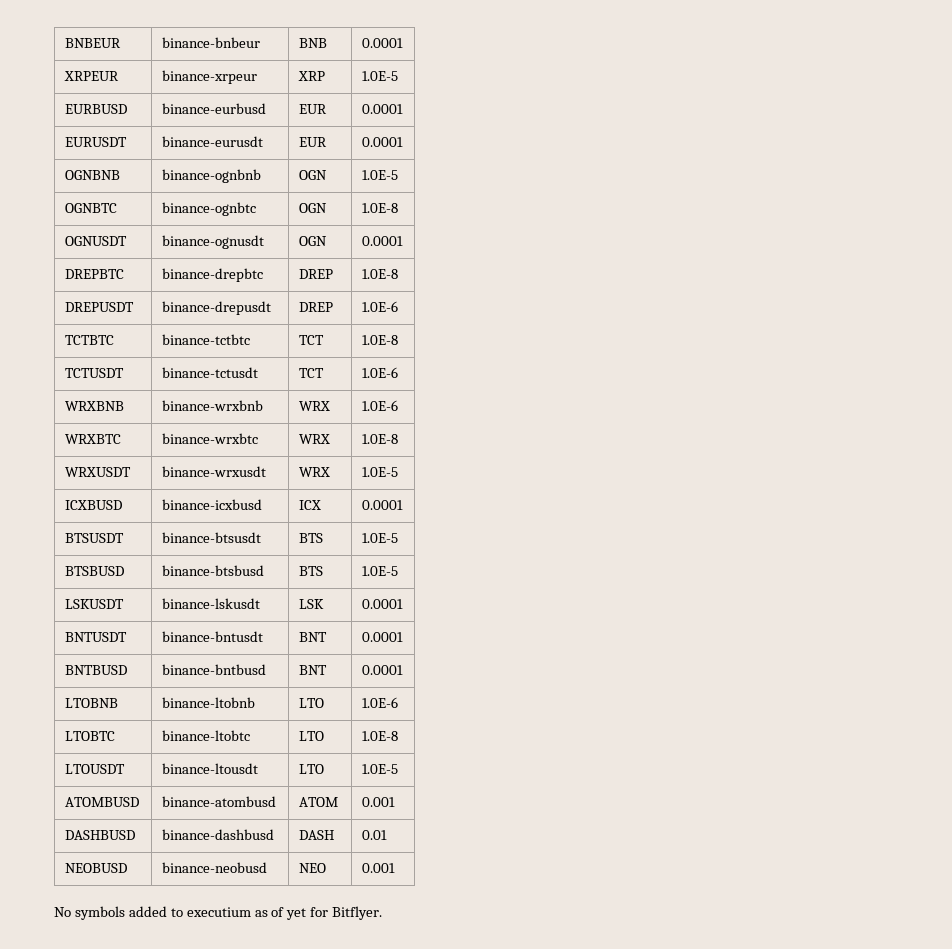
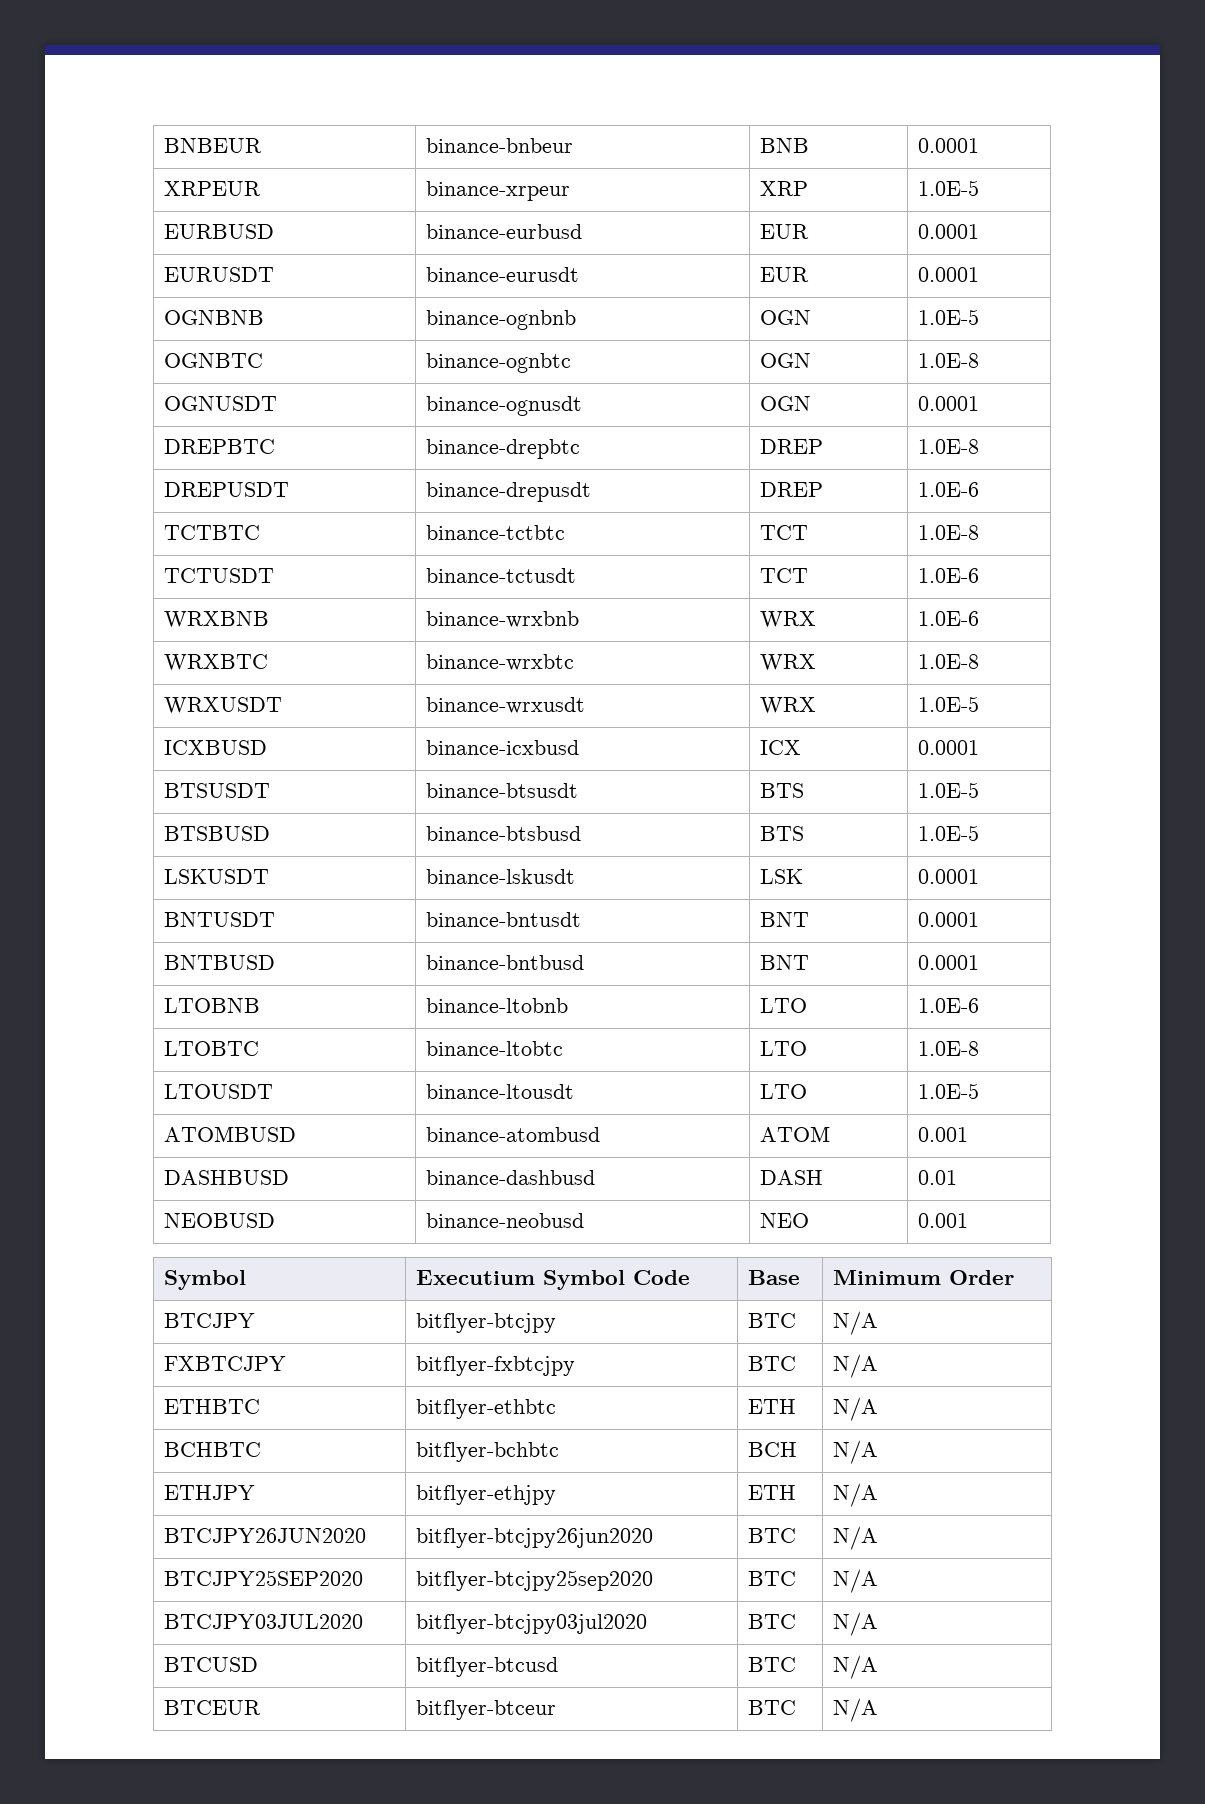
[54,906,383,920] // No symbols added to executium as of yet for Bitflyer. -> [164,1270,247,1290] [416,1270,691,1290] [748,1270,801,1285] [833,1270,1015,1285] [164,1313,256,1328] [416,1313,557,1333] [748,1313,797,1328] [833,1311,879,1335] [164,1356,287,1371] [416,1356,576,1376] [748,1356,797,1371] [833,1354,879,1378] [164,1399,261,1414] [416,1399,557,1419] [748,1399,797,1414] [833,1397,879,1421] [164,1442,262,1457] [416,1442,560,1462] [748,1442,798,1457] [833,1440,879,1464] [164,1485,256,1500] [416,1485,557,1505] [748,1485,797,1500] [833,1483,879,1507] [164,1528,367,1543] [416,1528,654,1548] [748,1528,797,1543] [833,1526,879,1550] [164,1570,364,1586] [416,1570,654,1591] [748,1571,797,1586] [833,1569,879,1593] [164,1614,364,1629] [416,1614,648,1634] [748,1614,797,1629] [833,1612,879,1636] [164,1657,259,1672] [416,1657,559,1677] [748,1657,797,1672] [833,1655,879,1679] [164,1700,262,1715] [416,1700,557,1720] [748,1700,797,1715] [833,1698,879,1722] // Symbol | Executium Symbol Code | Base | Minimum Order // BTCJPY | bitflyer-btcjpy | BTC | N/A // FXBTCJPY | bitflyer-fxbtcjpy | BTC | N/A // ETHBTC | bitflyer-ethbtc | ETH | N/A // BCHBTC | bitflyer-bchbtc | BCH | N/A // ETHJPY | bitflyer-ethjpy | ETH | N/A // BTCJPY26JUN2020 | bitflyer-btcjpy26jun2020 | BTC | N/A // BTCJPY25SEP2020 | bitflyer-btcjpy25sep2020 | BTC | N/A // BTCJPY03JUL2020 | bitflyer-btcjpy03jul2020 | BTC | N/A // BTCUSD | bitflyer-btcusd | BTC | N/A // BTCEUR | bitflyer-btceur | BTC | N/A

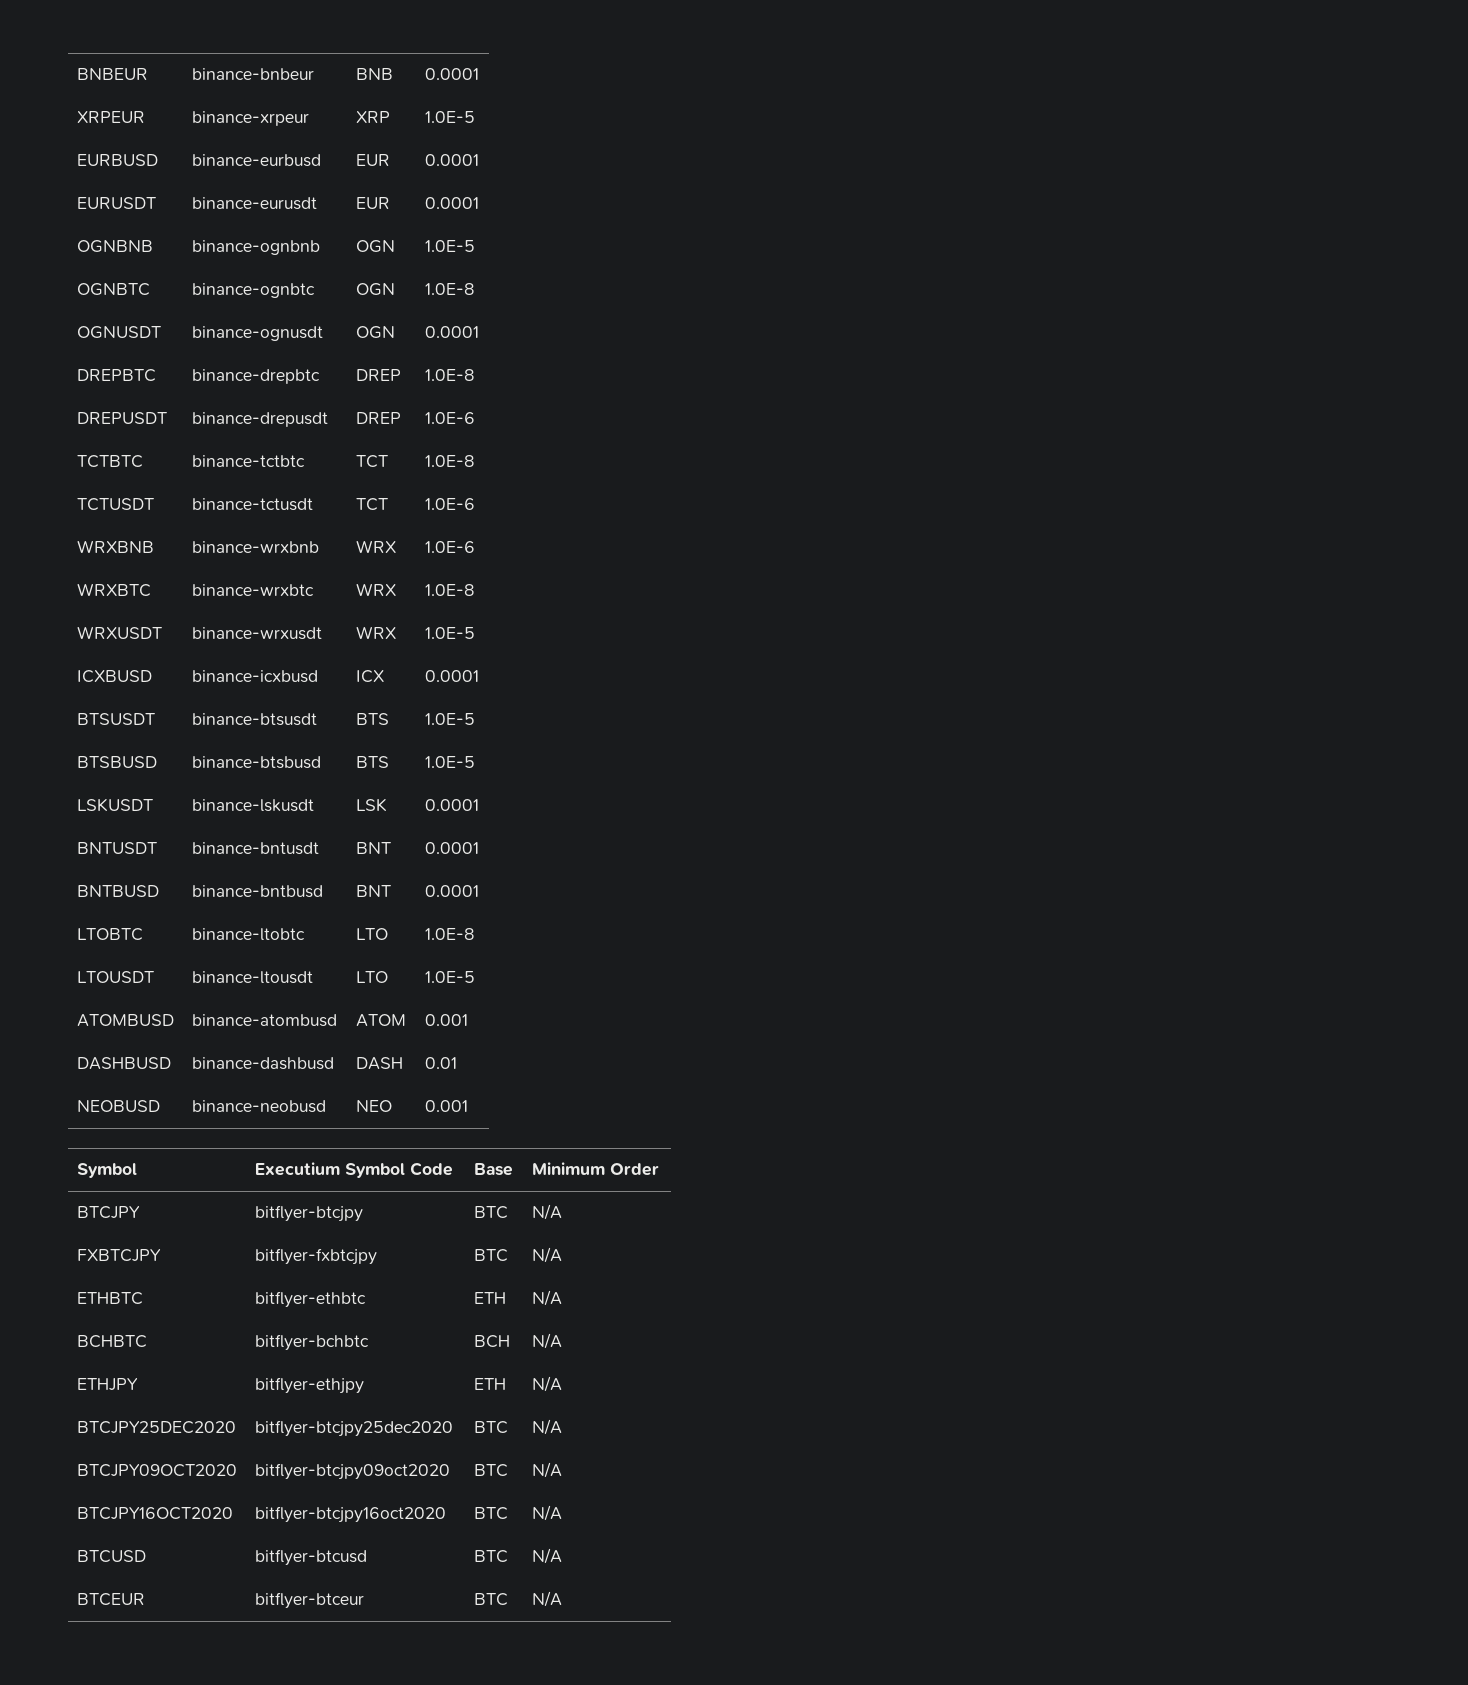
[164,998,261,1013] [426,998,569,1013] [760,998,808,1013] [918,998,980,1013] // LTOBNB | binance-ltobnb | LTO | 1.0E-6 -> (479, 891) none
[164,1528,367,1543] [416,1528,654,1548] [748,1528,797,1543] [833,1526,879,1550] [164,1570,364,1586] [416,1570,654,1591] [748,1571,797,1586] [833,1569,879,1593] [164,1614,364,1629] [416,1614,648,1634] BTCJPY26JUN2020 | bitflyer-btcjpy26jun2020 | BTC | N/A // BTCJPY25SEP2020 | bitflyer-btcjpy25sep2020 | BTC | N/A // BTCJPY03JUL2020 | bitflyer-btcjpy03jul2020 -> [76,1421,236,1434] [254,1420,453,1437] [473,1421,508,1434] [531,1419,562,1435] [76,1464,237,1477] [254,1463,450,1480] [473,1464,508,1477] [531,1462,562,1478] [76,1507,233,1520] [254,1506,446,1523] BTCJPY25DEC2020 | bitflyer-btcjpy25dec2020 | BTC | N/A // BTCJPY09OCT2020 | bitflyer-btcjpy09oct2020 | BTC | N/A // BTCJPY16OCT2020 | bitflyer-btcjpy16oct2020

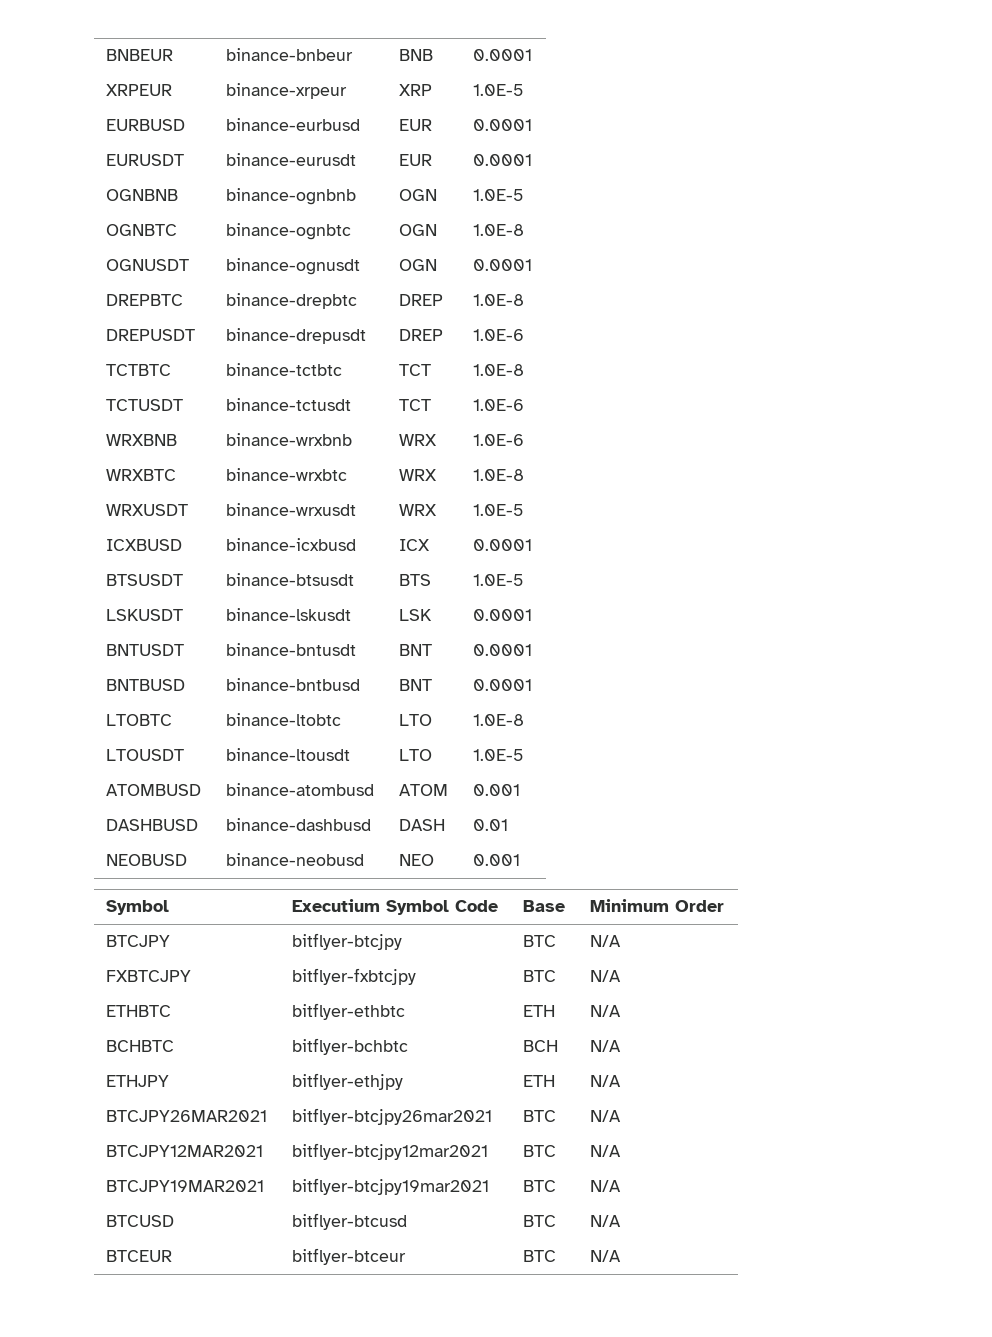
[76,756,157,768] [191,756,321,769] [355,756,389,768] [424,756,475,768] // BTSBUSD | binance-btsbusd | BTS | 1.0E-5 -> (525, 580) none
[76,1421,236,1434] [254,1420,453,1437] [473,1421,508,1434] [531,1419,562,1435] [76,1464,237,1477] [254,1463,450,1480] [473,1464,508,1477] [531,1462,562,1478] [76,1507,233,1520] [254,1506,446,1523] BTCJPY25DEC2020 | bitflyer-btcjpy25dec2020 | BTC | N/A // BTCJPY09OCT2020 | bitflyer-btcjpy09oct2020 | BTC | N/A // BTCJPY16OCT2020 | bitflyer-btcjpy16oct2020 -> [106,1110,268,1122] [292,1108,493,1125] [523,1110,557,1122] [590,1110,622,1122] [106,1145,264,1157] [292,1143,489,1160] [523,1145,557,1157] [590,1145,622,1157] [106,1180,265,1192] [292,1178,490,1195] BTCJPY26MAR2021 | bitflyer-btcjpy26mar2021 | BTC | N/A // BTCJPY12MAR2021 | bitflyer-btcjpy12mar2021 | BTC | N/A // BTCJPY19MAR2021 | bitflyer-btcjpy19mar2021

